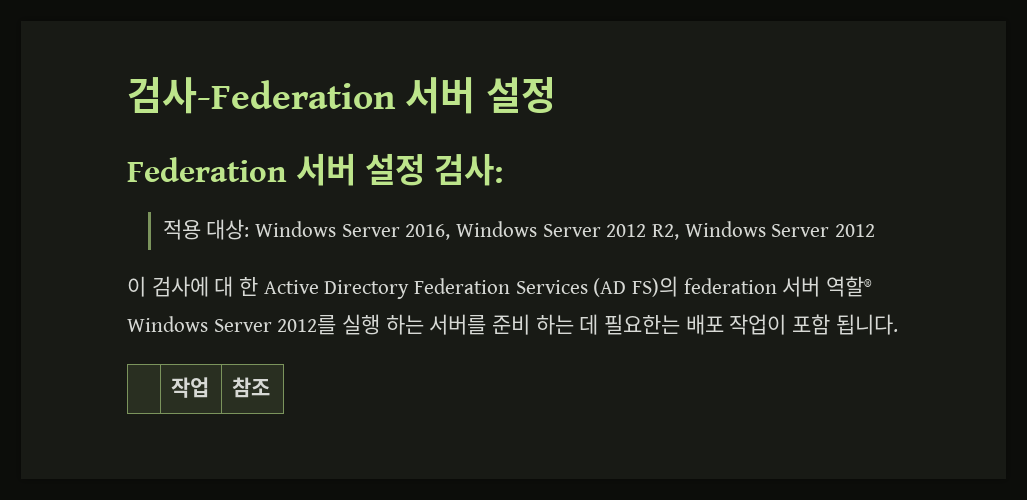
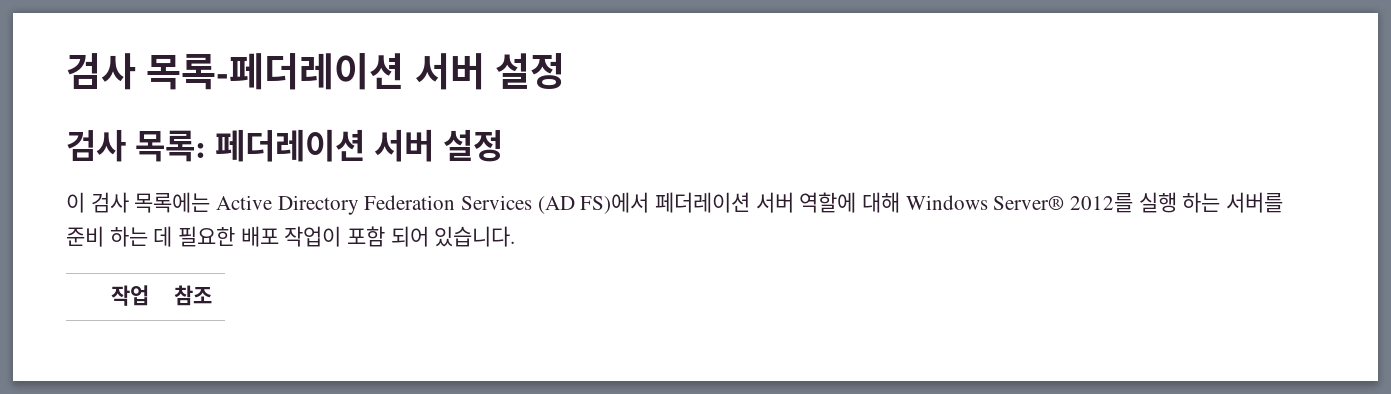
[127,77,556,114] [127,153,503,186] [162,219,875,240] [127,276,259,297] 검사-Federation 서버 설정 // Federation 서버 설정 검사: // 적용 대상: Windows Server 2016, Windows Server 2012 R2, Windows Server 2012 // 이 검사에 대 한 -> [66,53,565,90] [66,129,503,162] [66,192,211,213] 검사 목록-페더레이션 서버 설정 // 검사 목록: 페더레이션 서버 설정 // 이 검사 목록에는
[632,276,873,297] [127,316,272,332] FS)의 federation 서버 역할® Windows Server -> [580,192,1065,214] FS)에서 페더레이션 서버 역할에 대해 Windows Server®
[604,314,681,335] 필요한는 -> [178,226,236,247] 필요한
[835,314,898,335] 됩니다. -> [390,226,516,247] 되어 있습니다.

